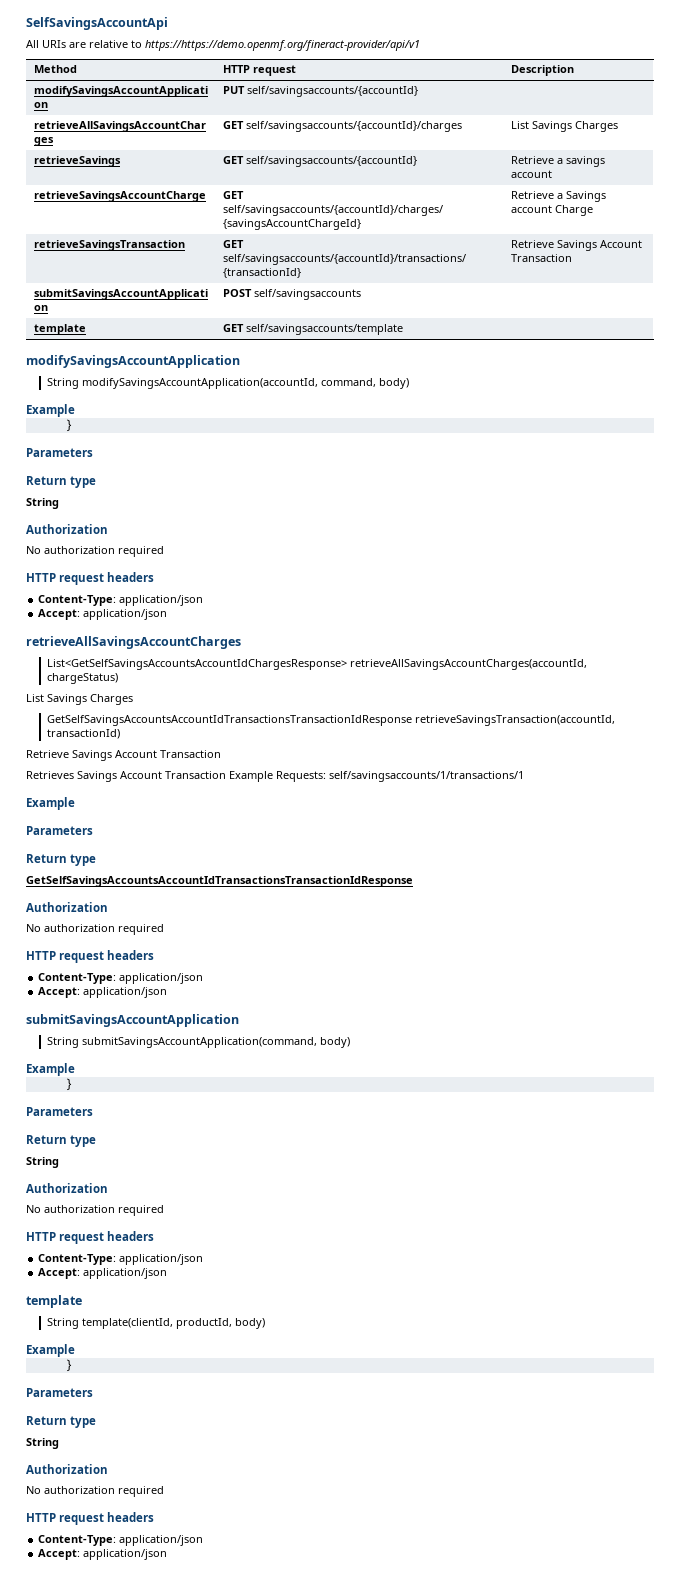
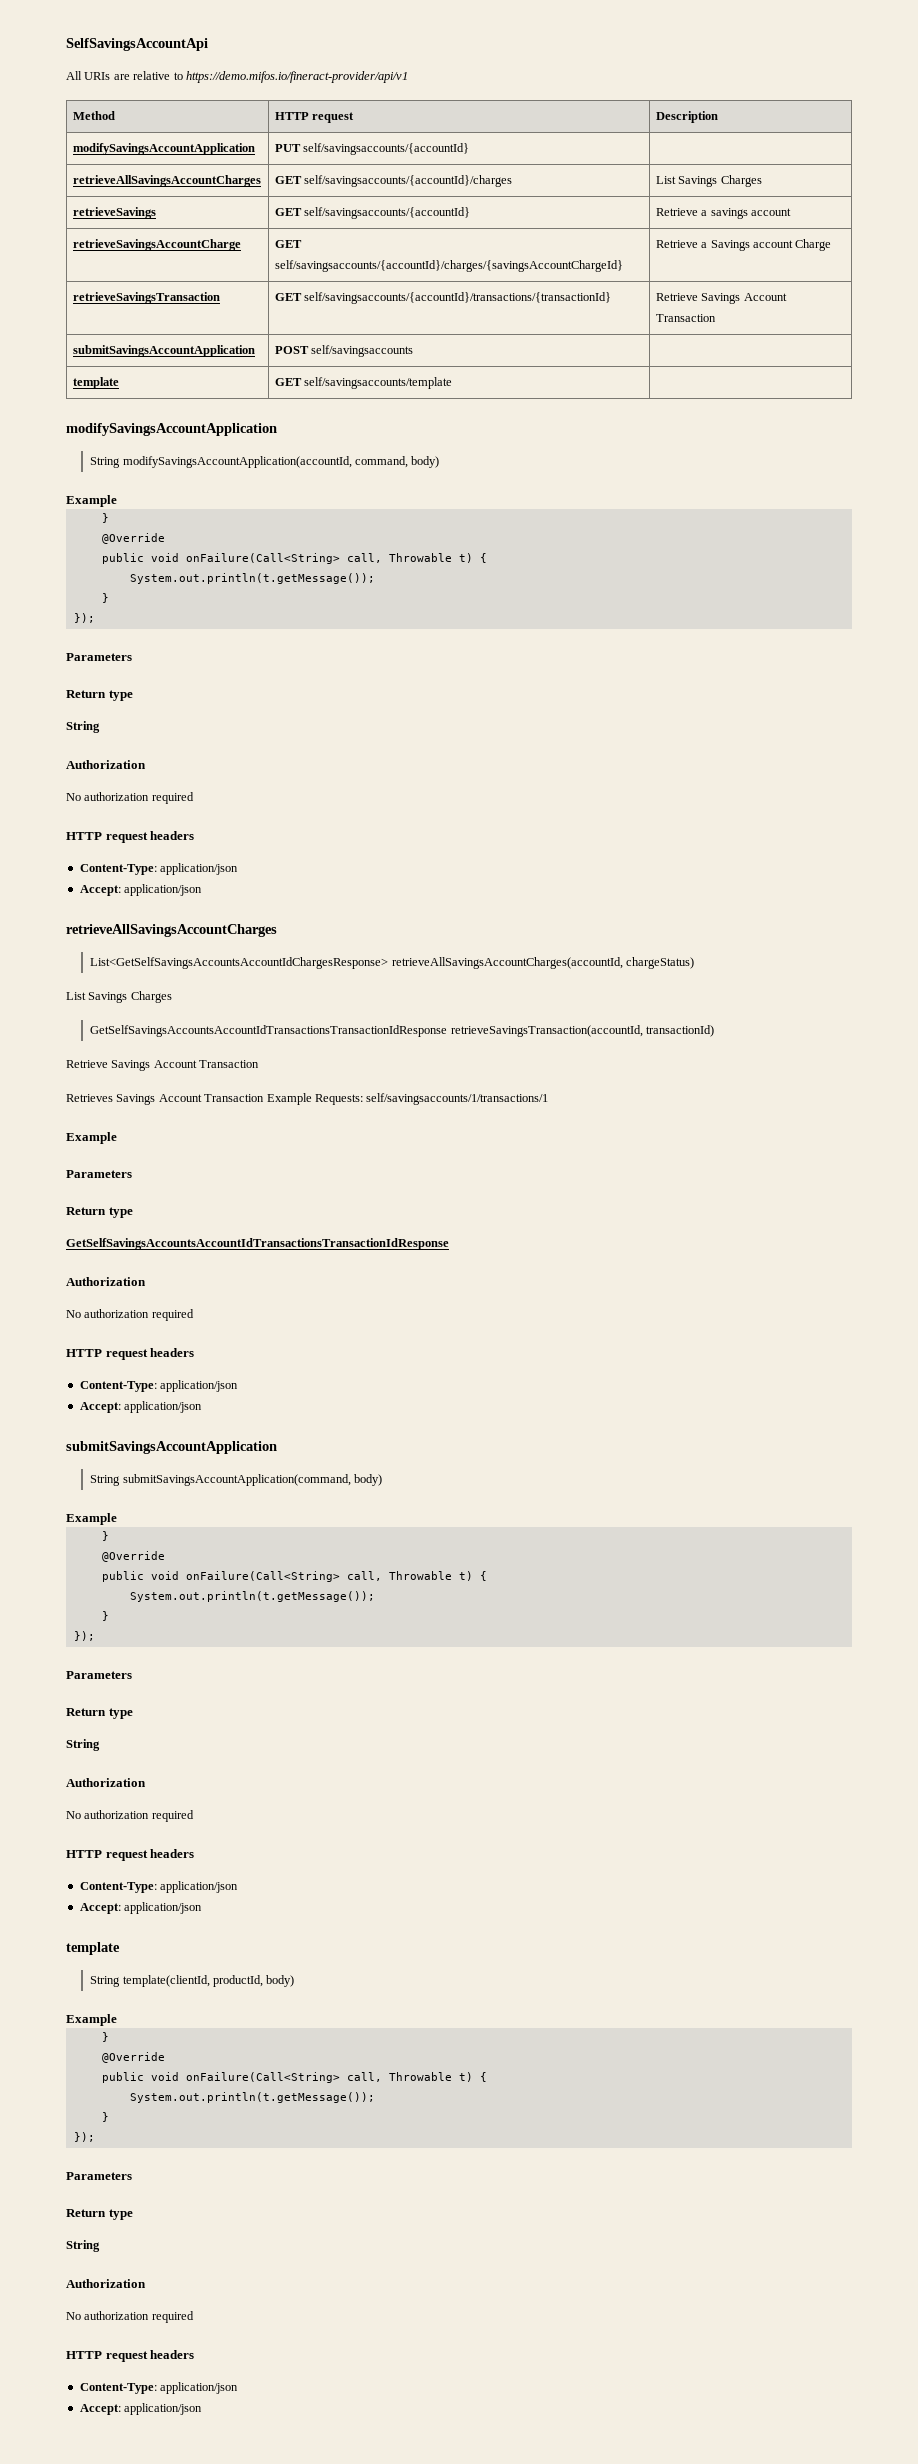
[145,40,420,51] https://https://demo.openmf.org/fineract-provider/api/v1 -> [185,71,408,83] https://demo.mifos.io/fineract-provider/api/v1
(73, 425) none -> [101,533,165,544] [101,553,487,564] [129,573,375,584] [101,593,109,603] [73,613,95,623] // @Override // public void onFailure(Call<String> call, Throwable t) { // System.out.println(t.getMessage()); // } // });
(73, 1084) none -> [101,1551,165,1562] [101,1571,487,1582] [129,1591,375,1602] [101,1611,109,1621] [73,1631,95,1641] // @Override // public void onFailure(Call<String> call, Throwable t) { // System.out.println(t.getMessage()); // } // });
(73, 1365) none -> [101,2052,165,2063] [101,2072,487,2083] [129,2092,375,2103] [101,2112,109,2122] [73,2132,95,2142] // @Override // public void onFailure(Call<String> call, Throwable t) { // System.out.println(t.getMessage()); // } // });

